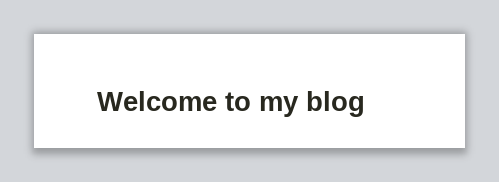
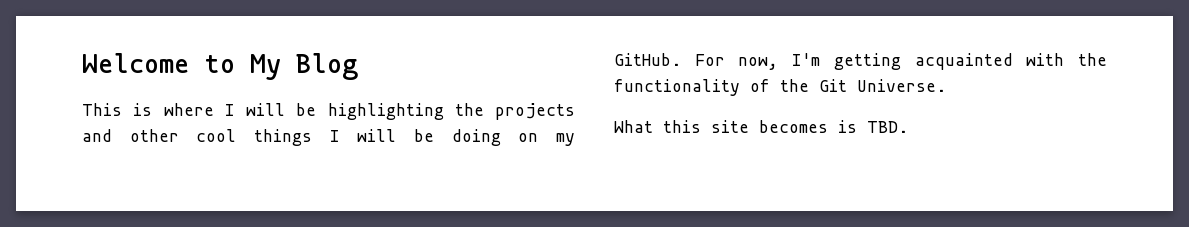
[259,91,365,117] my blog -> [250,53,358,80] [82,103,575,120] [82,129,575,146] [614,53,1107,70] [614,79,946,96] [614,120,908,133] My Blog // This is where I will be highlighting the projects and other cool things I will be doing on my GitHub. For now, I'm getting acquainted with the functionality of the Git Universe. // What this site becomes is TBD.

